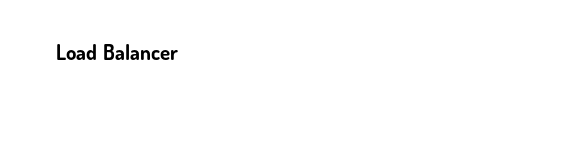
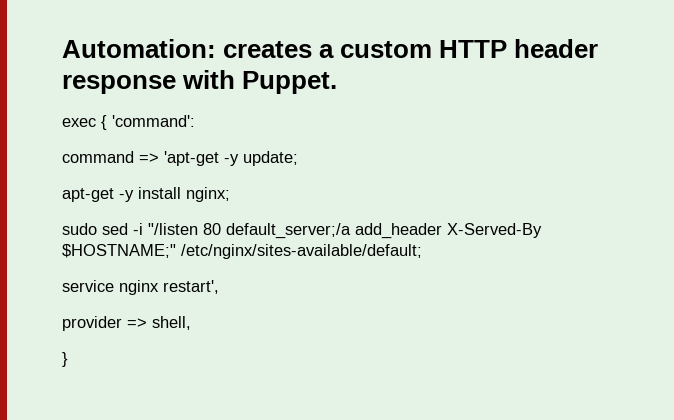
[56,44,178,60] Load Balancer -> [62,39,599,58] [62,70,338,94] [62,115,195,130] [62,151,298,166] [62,187,230,202] [62,223,542,239] [62,244,422,259] [62,280,219,295] [62,316,191,331] [62,352,68,367] Automation: creates a custom HTTP header response with Puppet. // exec { 'command': // command => 'apt-get -y update; // apt-get -y install nginx; // sudo sed -i "/listen 80 default_server;/a add_header X-Served-By $HOSTNAME;" /etc/nginx/sites-available/default; // service nginx restart', // provider => shell, // }

